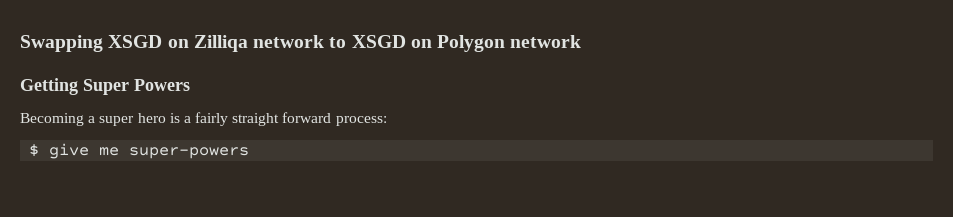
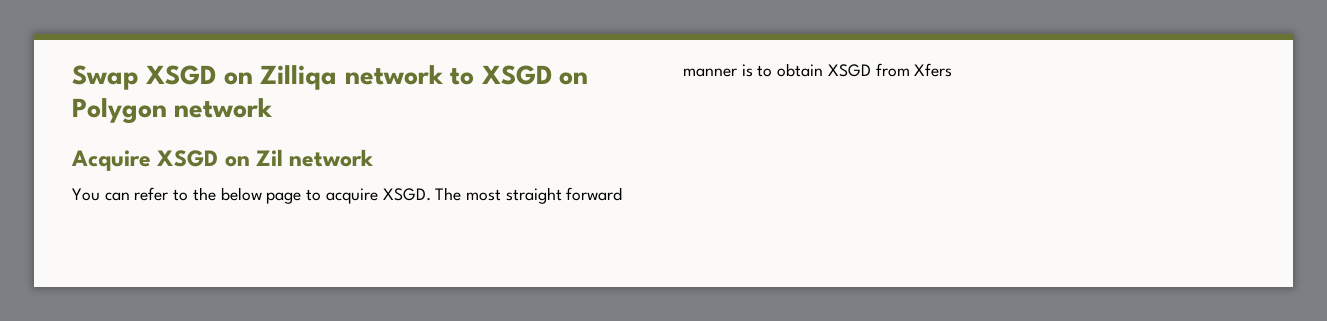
[20,35,103,52] Swapping -> [72,65,139,90] Swap
[20,78,190,95] [20,112,387,126] [29,143,250,159] Getting Super Powers // Becoming a super hero is a fairly straight forward process: // $ give me super-powers -> [71,149,374,171] [72,187,623,204] [683,63,953,77] Acquire XSGD on Zil network // You can refer to the below page to acquire XSGD. The most straight forward manner is to obtain XSGD from Xfers

